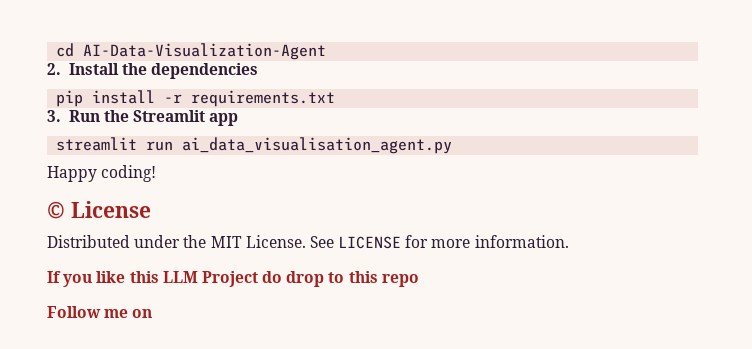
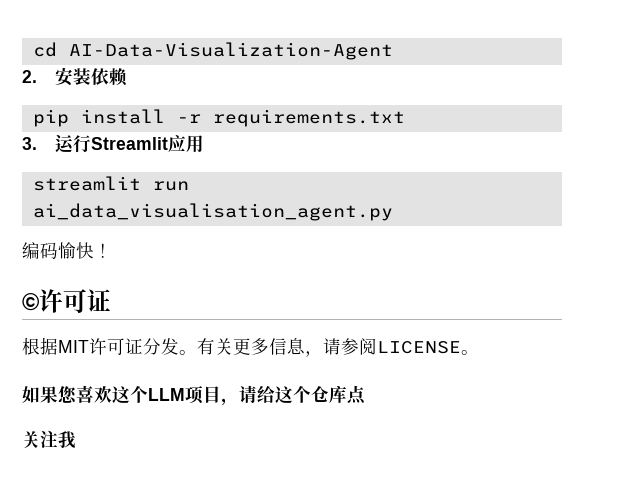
[68,63,259,79] Install the dependencies -> [55,67,129,86] 安装依赖
[68,110,239,126] Run the Streamlit app -> [55,134,205,153] 运行Streamlit应用
[47,165,157,182] Happy coding! -> [22,242,112,259] 编码愉快！
[70,201,151,218] [47,235,569,249] [47,271,419,287] [47,306,153,318] License // Distributed under the MIT License. See LICENSE for more information. // If you like this LLM Project do drop to this repo // Follow me on -> [39,289,111,313] [22,337,479,357] [22,385,366,406] [22,430,76,449] 许可证 // 根据MIT许可证分发。有关更多信息，请参阅LICENSE。 // 如果您喜欢这个LLM项目，请给这个仓库点 // 关注我

